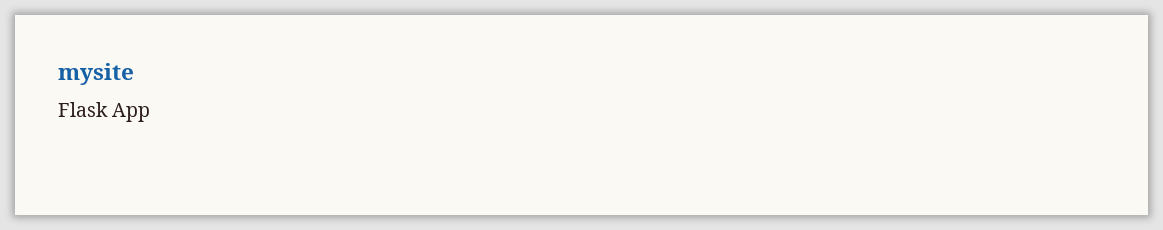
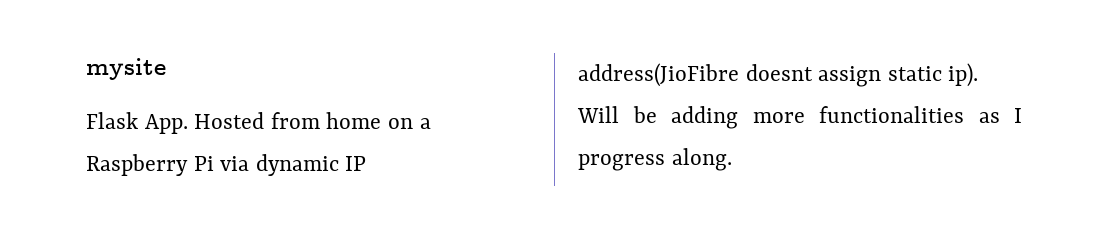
[112,103,151,122] App -> [144,112,431,134] [86,154,367,176] [578,63,979,87] [577,106,1022,129] [578,148,732,171] App. Hosted from home on a Raspberry Pi via dynamic IP address(JioFibre doesnt assign static ip). Will be adding more functionalities as I progress along.

